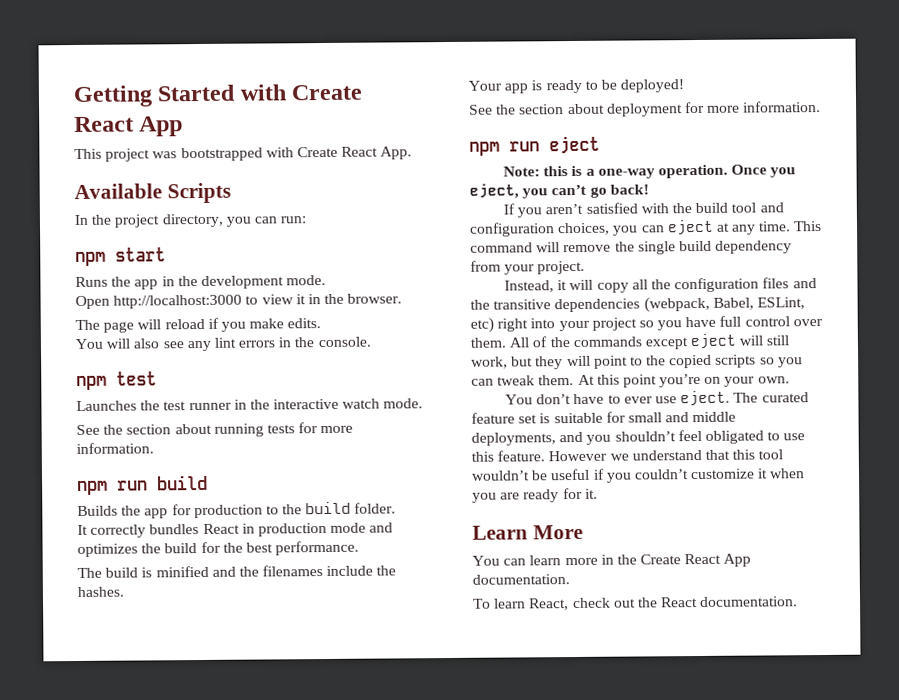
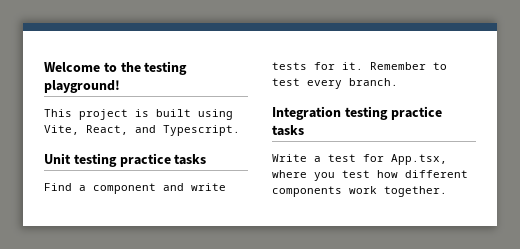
[73,84,363,108] [74,116,184,137] [74,146,413,162] [74,182,231,204] [74,213,307,228] [75,247,166,267] [75,274,327,290] [75,293,403,310] [75,317,322,333] [75,336,371,352] [76,371,157,390] [76,398,424,411] [76,422,354,437] [76,442,154,454] [77,474,208,495] [77,501,397,519] [77,522,394,538] [77,540,360,557] [77,565,397,578] [77,586,124,597] [468,79,685,94] [469,101,822,117] [469,135,600,156] [503,164,797,179] [469,183,649,199] [503,202,784,218] [469,219,823,237] [470,240,793,255] [470,260,586,275] [504,277,817,293] [470,296,805,313] [470,315,823,333] [470,333,790,350] [471,354,803,370] [471,373,790,388] [505,390,809,407] [471,411,737,424] [471,429,806,446] [471,449,784,462] [471,468,806,483] [472,487,598,503] [472,524,583,540] [472,553,752,567] [472,574,570,585] [472,596,799,611] Getting Started with Create React App // This project was bootstrapped with Create React App. // Available Scripts // In the project directory, you can run: // npm start // Runs the app in the development mode. // Open http://localhost:3000 to view it in the browser. // The page will reload if you make edits. // You will also see any lint errors in the console. // npm test // Launches the test runner in the interactive watch mode. // See the section about running tests for more information. // npm run build // Builds the app for production to the build folder. // It correctly bundles React in production mode and optimizes the build for the best performance. // The build is minified and the filenames include the hashes. // Your app is ready to be deployed! // See the section about deployment for more information. // npm run eject // Note: this is a one-way operation. Once you eject, you can’t go back! // If you aren’t satisfied with the build tool and configuration choices, you can eject at any time. This command will remove the single build dependency from your project. // Instead, it will copy all the configuration files and the transitive dependencies (webpack, Babel, ESLint, etc) right into your project so you have full control over them. All of the commands except eject will still work, but they will point to the copied scripts so you can tweak them. At this point you’re on your own. // You don’t have to ever use eject. The curated feature set is suitable for small and middle deployments, and you shouldn’t feel obligated to use this feature. However we understand that this tool wouldn’t be useful if you couldn’t customize it when you are ready for it. // Learn More // You can learn more in the Create React App documentation. // To learn React, check out the React documentation. -> [44,61,188,75] [44,80,120,93] [44,109,233,120] [44,125,240,136] [44,153,207,167] [44,183,226,194] [272,62,447,70] [272,78,398,89] [272,106,442,120] [272,125,304,136] [272,154,447,165] [272,170,468,181] [272,186,447,197] Welcome to the testing playground! // This project is built using Vite, React, and Typescript. // Unit testing practice tasks // Find a component and write tests for it. Remember to test every branch. // Integration testing practice tasks // Write a test for App.tsx, where you test how different components work together.

